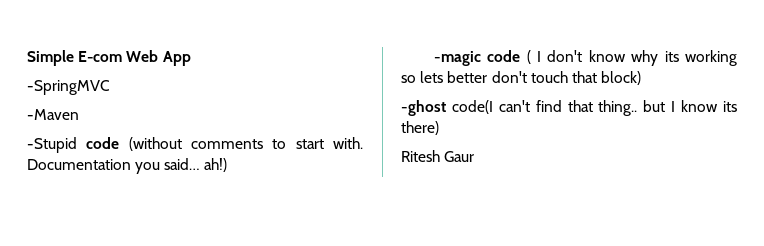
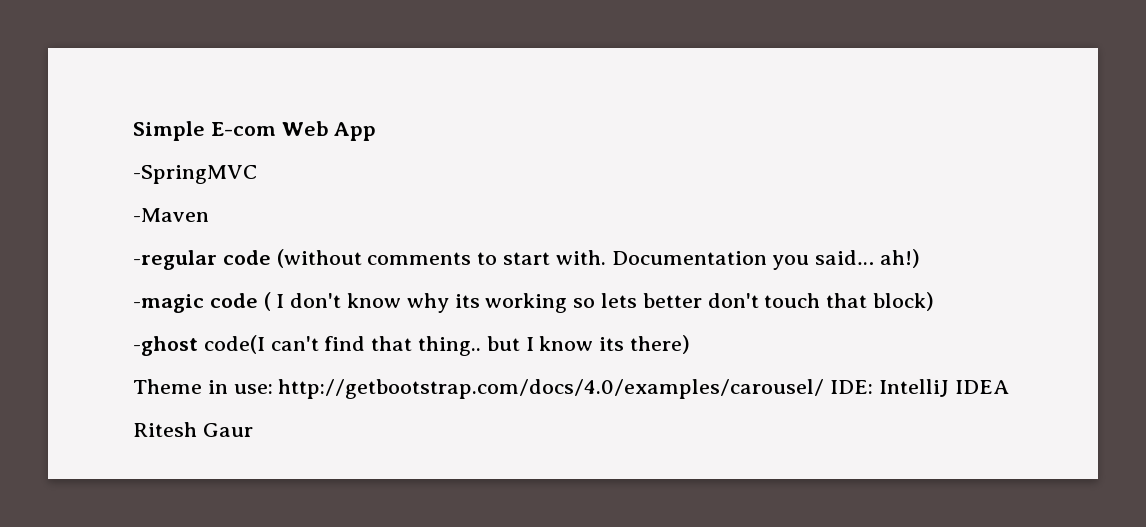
[27,137,77,153] -Stupid -> [133,250,217,270] -regular
(439, 128) none -> [133,379,1009,399] // Theme in use: http://getbootstrap.com/docs/4.0/examples/carousel/ IDE: IntelliJ IDEA

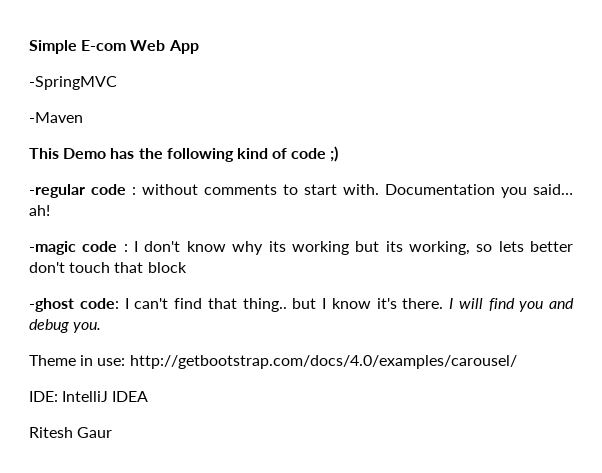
(209, 215) none -> [29,146,339,162] // This Demo has the following kind of code ;)
[276,249,362,268] (without -> [132,184,198,195] : without
[880,249,921,268] ah!) -> [29,205,50,216] ah!
[263,292,271,311] ( -> [123,244,128,252] :
(568, 303) none -> [355,241,470,255] but its working,
[873,292,935,311] block) -> [147,262,187,273] block
[203,335,265,354] code(I -> [79,298,129,309] code: I
[599,335,691,354] its there) -> [376,298,574,312] [29,319,102,333] it's there. I will find you and debug you.
(825, 389) none -> (517, 362) //

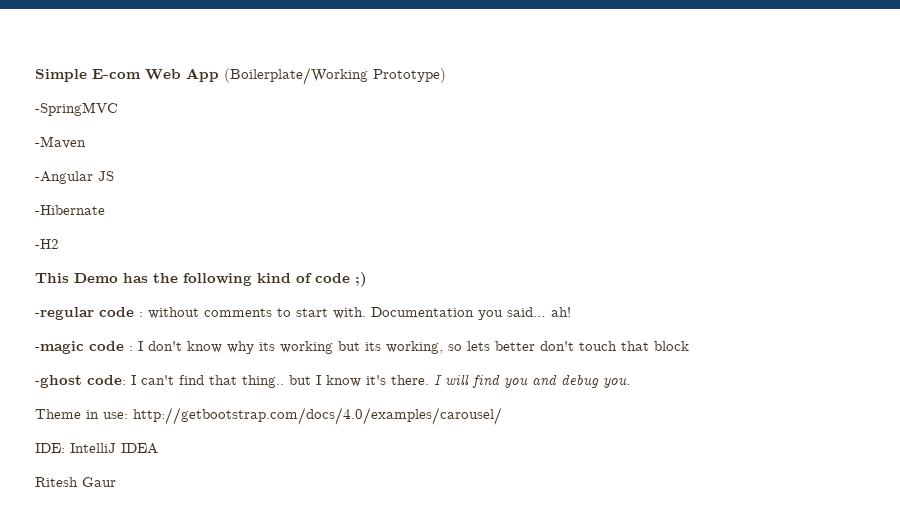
(199, 47) none -> [224,67,446,85] (Boilerplate/Working Prototype)
(83, 117) none -> [35,171,114,184] [35,205,105,215] [35,239,59,249] // -Angular JS // -Hibernate // -H2

